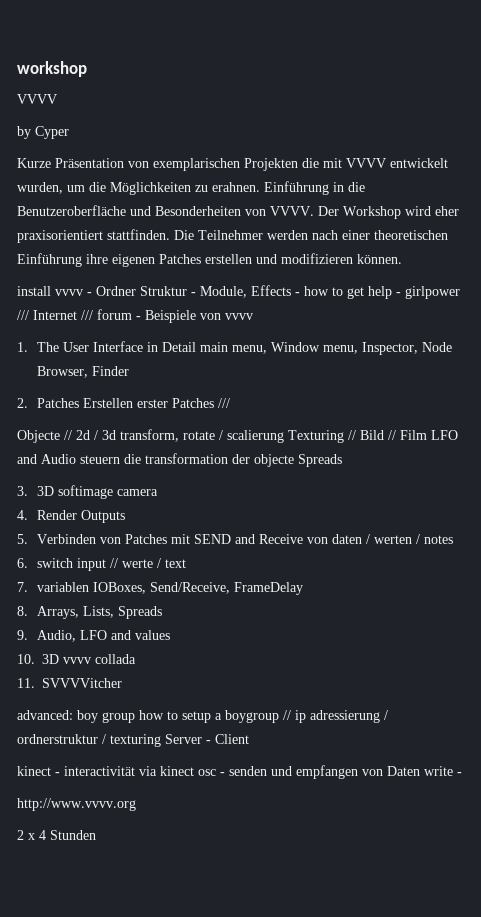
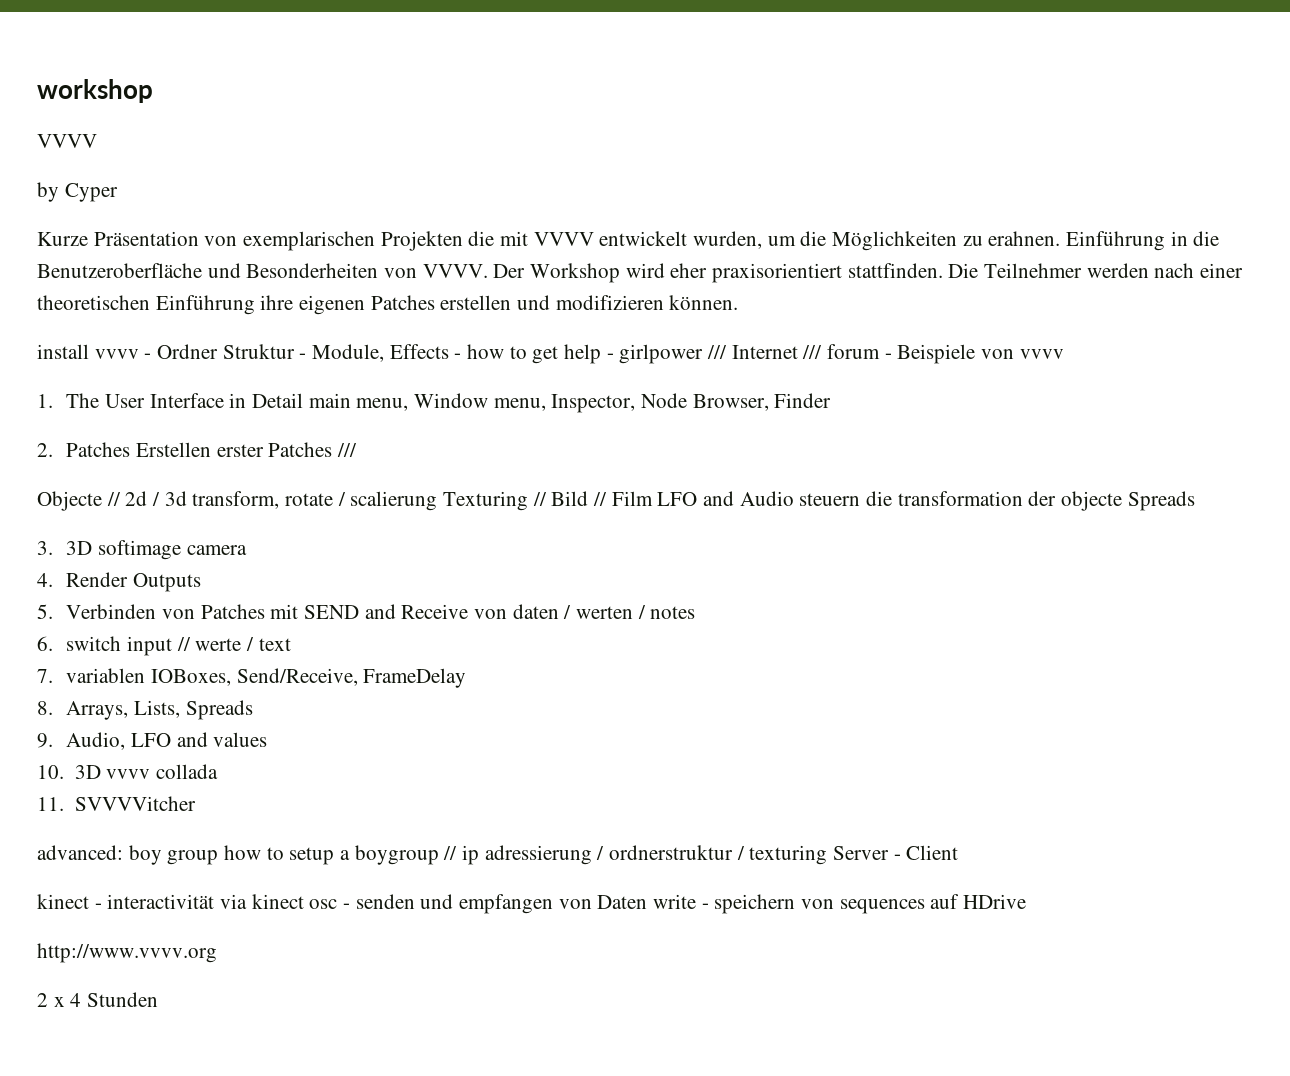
(462, 774) none -> [714,894,1027,914] speichern von sequences auf HDrive

